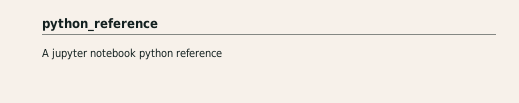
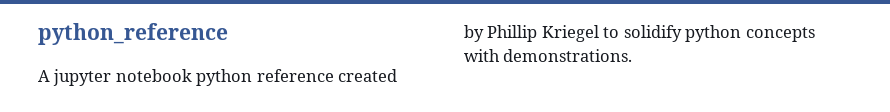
(222, 53) none -> [338,69,398,82] [464,25,815,42] [464,49,633,62] created by Phillip Kriegel to solidify python concepts with demonstrations.

